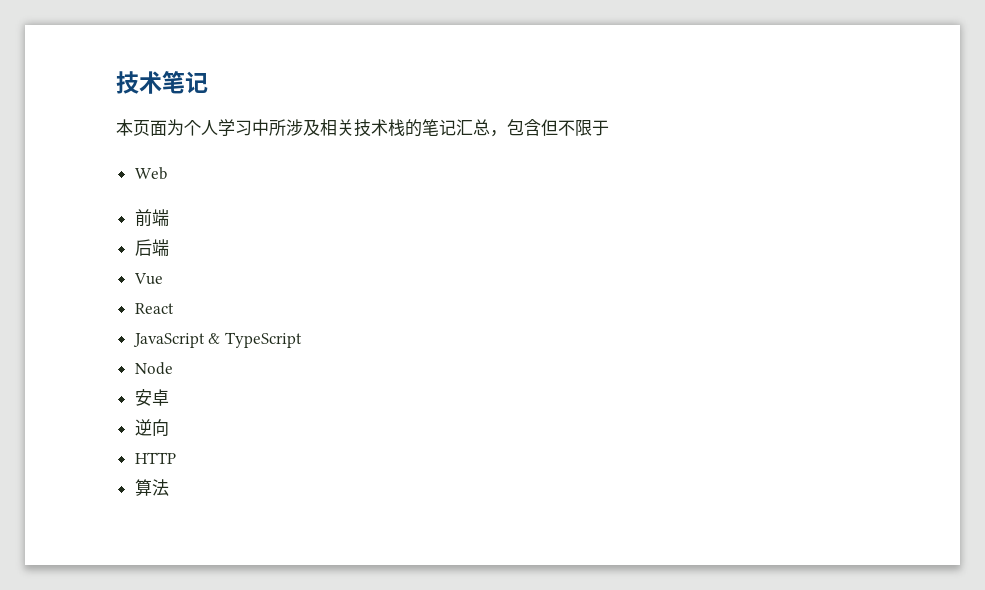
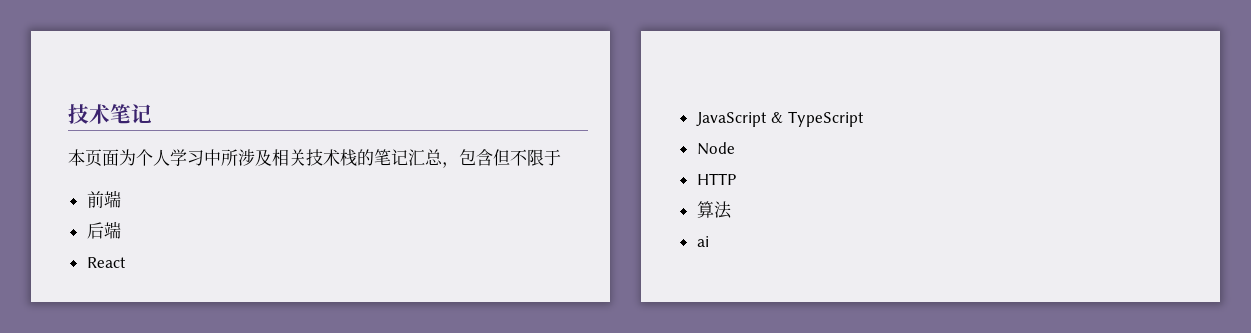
[134,167,167,180] // Web -> (561, 157) none
[133,273,163,285] // Vue -> (121, 230) none
[134,389,169,406] [134,419,169,436] // 安卓 // 逆向 -> (735, 148) none
(169, 487) none -> [696,236,709,247] // ai

